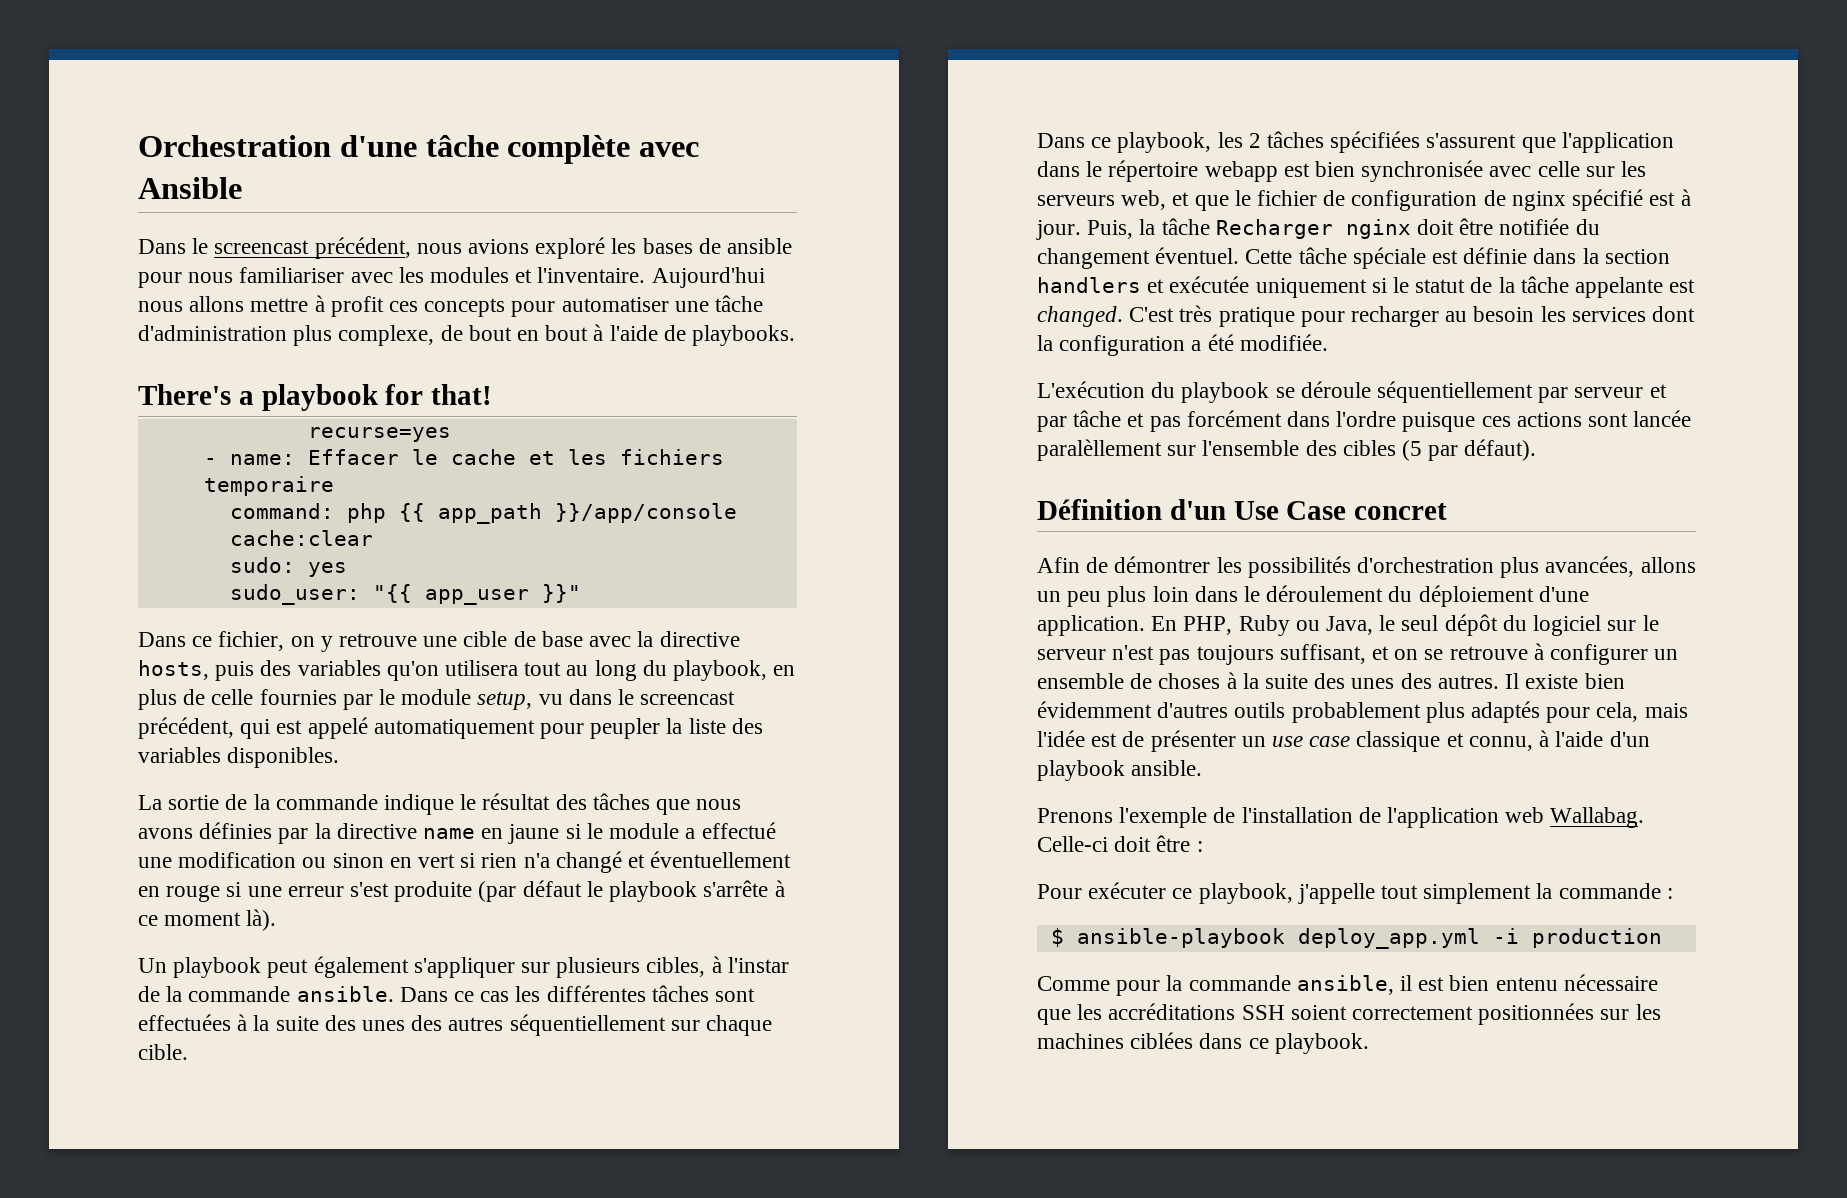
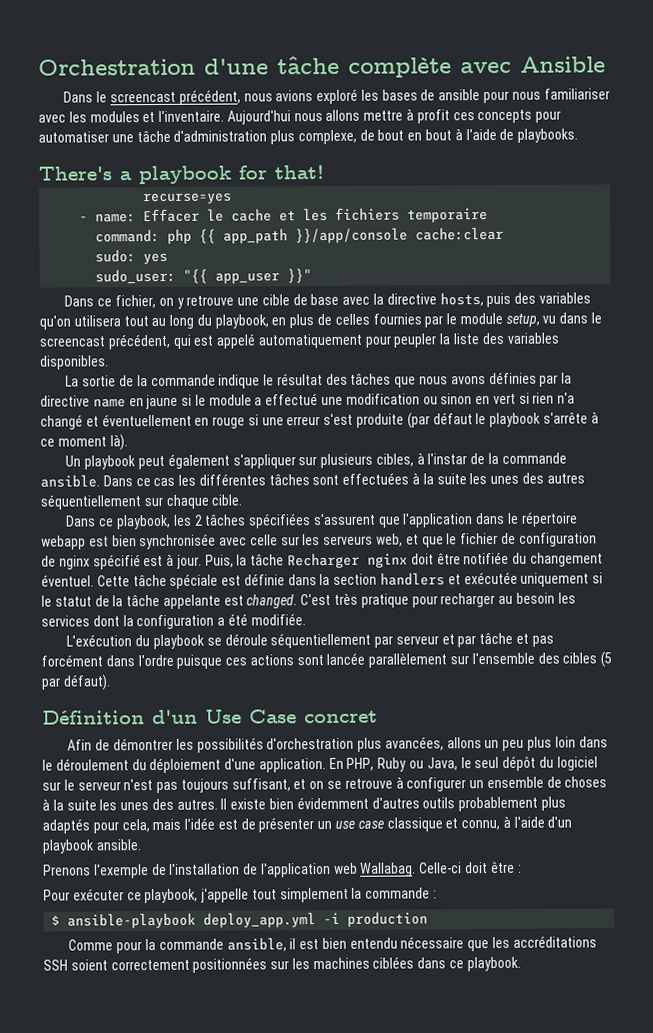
[211,689,254,705] celle -> [334,313,370,325] celles
[324,1015,356,1031] des -> [469,473,488,485] les
[1037,439,1162,461] paralèllement -> [368,652,448,668] parallèlement
[1314,673,1346,689] des -> [99,799,118,811] les
[1495,977,1558,991] entenu -> [349,937,398,949] entendu

